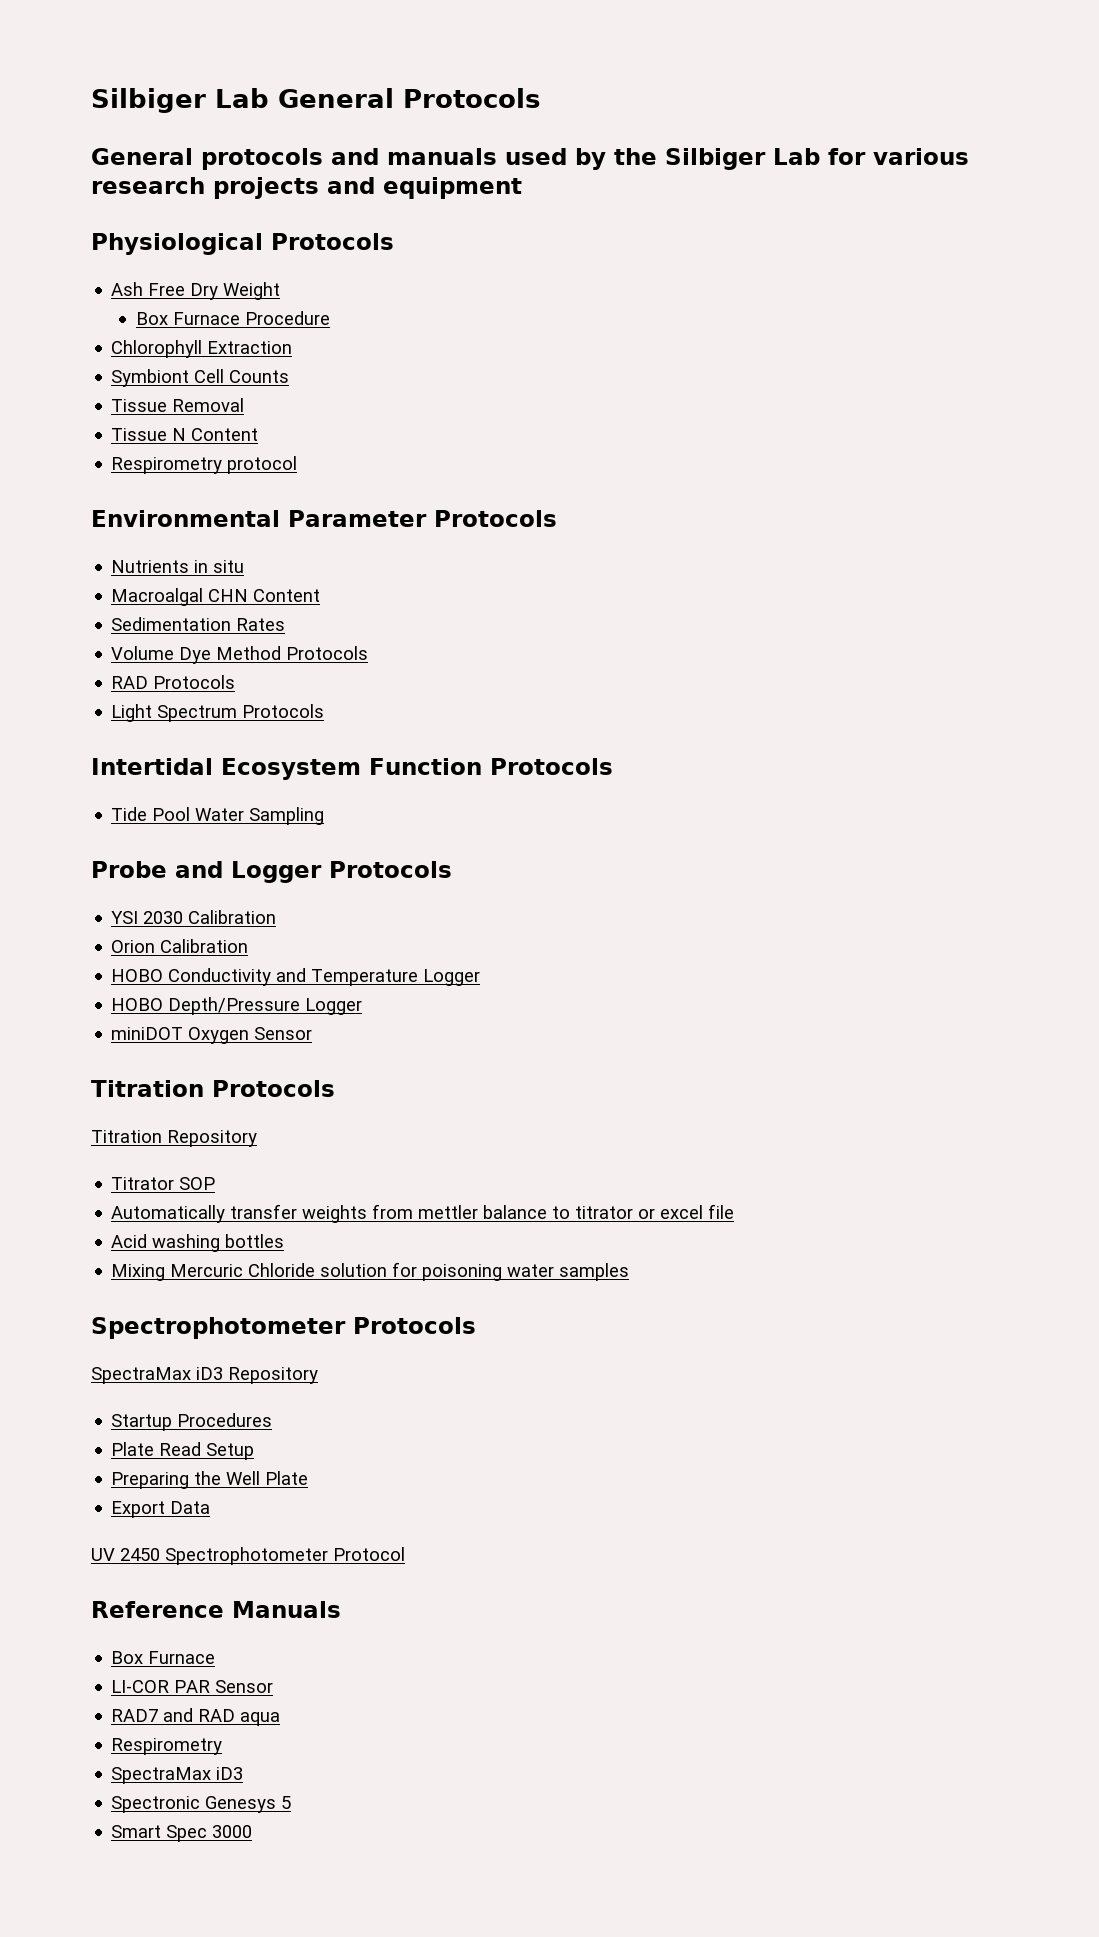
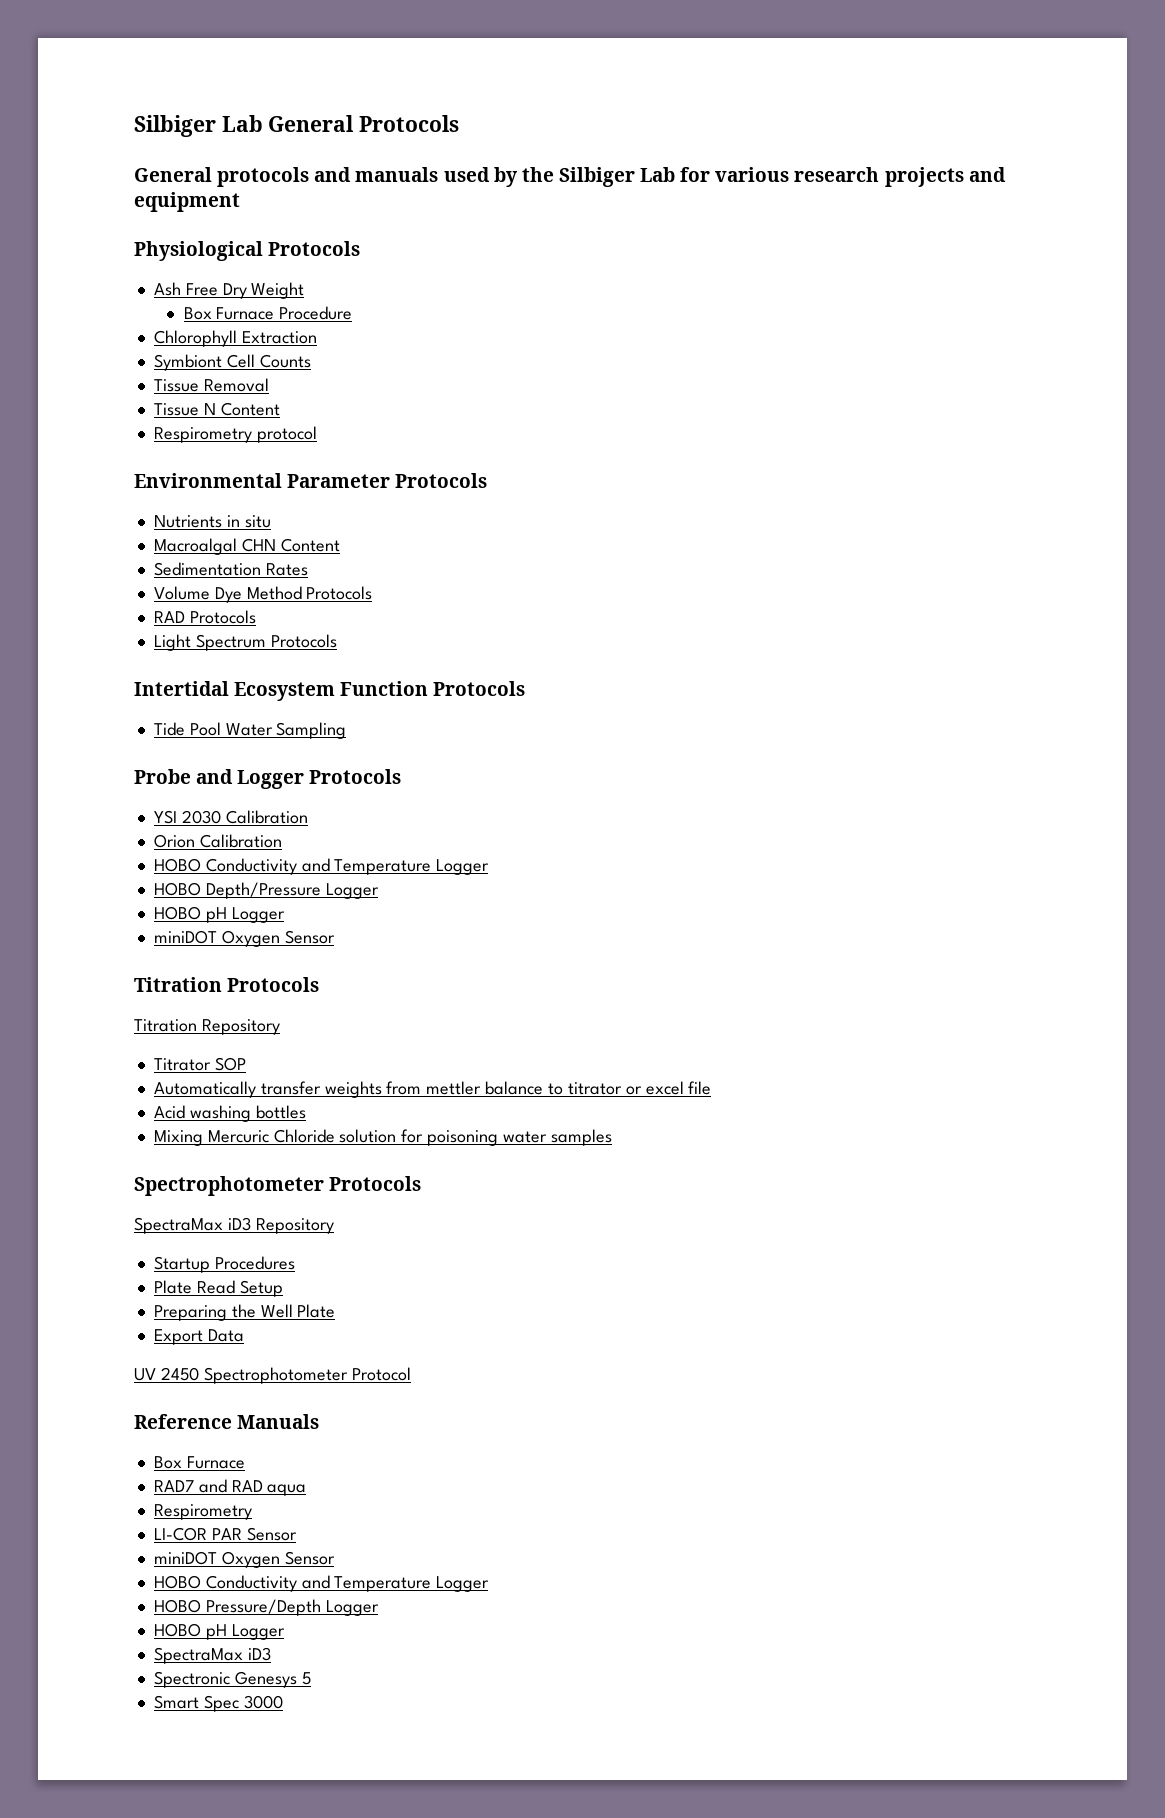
(363, 1006) none -> [153,906,285,923] // HOBO pH Logger
[111,1680,274,1693] // LI-COR PAR Sensor -> (245, 1462) none
(223, 1746) none -> [153,1527,297,1541] [153,1551,335,1568] [153,1575,490,1592] [153,1599,379,1616] [153,1623,285,1640] // LI-COR PAR Sensor // miniDOT Oxygen Sensor // HOBO Conductivity and Temperature Logger // HOBO Pressure/Depth Logger // HOBO pH Logger

